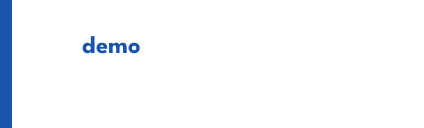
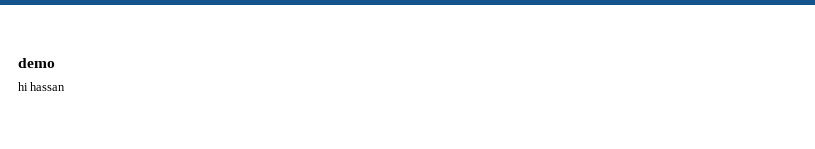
(141, 45) none -> [18,82,66,91] // hi hassan

